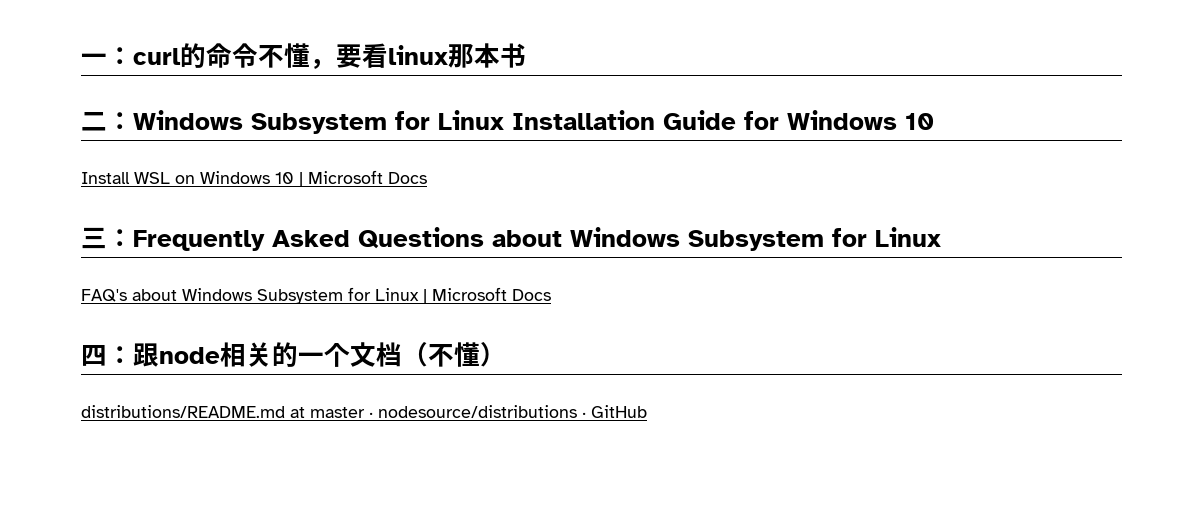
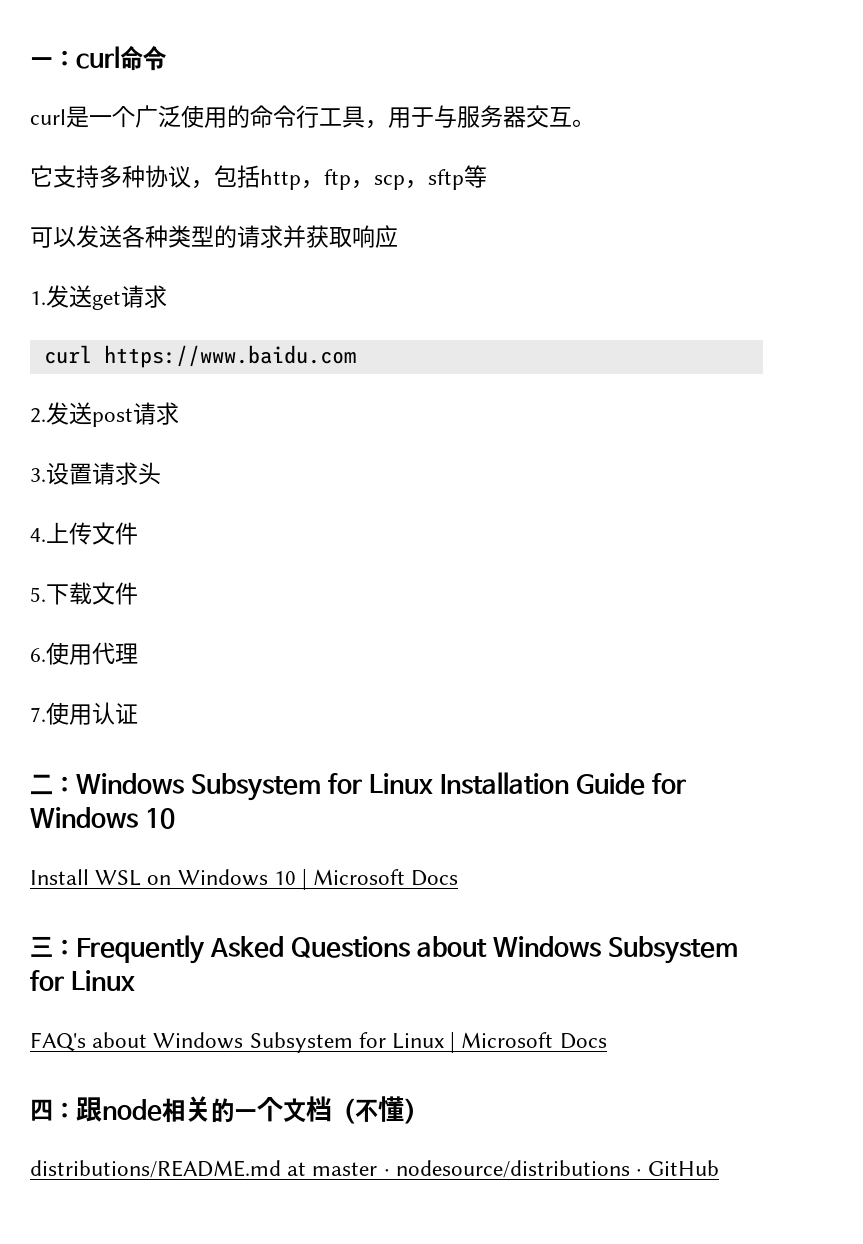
[180,43,526,69] 的命令不懂，要看linux那本书 -> [120,45,166,71] [30,105,595,129] [30,165,487,190] [30,225,398,248] [30,285,167,310] [43,345,356,368] [30,402,179,427] [30,462,161,485] [30,522,138,545] [30,582,138,605] [30,642,138,665] [30,702,138,725] 命令 // curl是一个广泛使用的命令行工具，用于与服务器交互。 // 它支持多种协议，包括http，ftp，scp，sftp等 // 可以发送各种类型的请求并获取响应 // 1.发送get请求 // curl https://www.baidu.com // 2.发送post请求 // 3.设置请求头 // 4.上传文件 // 5.下载文件 // 6.使用代理 // 7.使用认证

